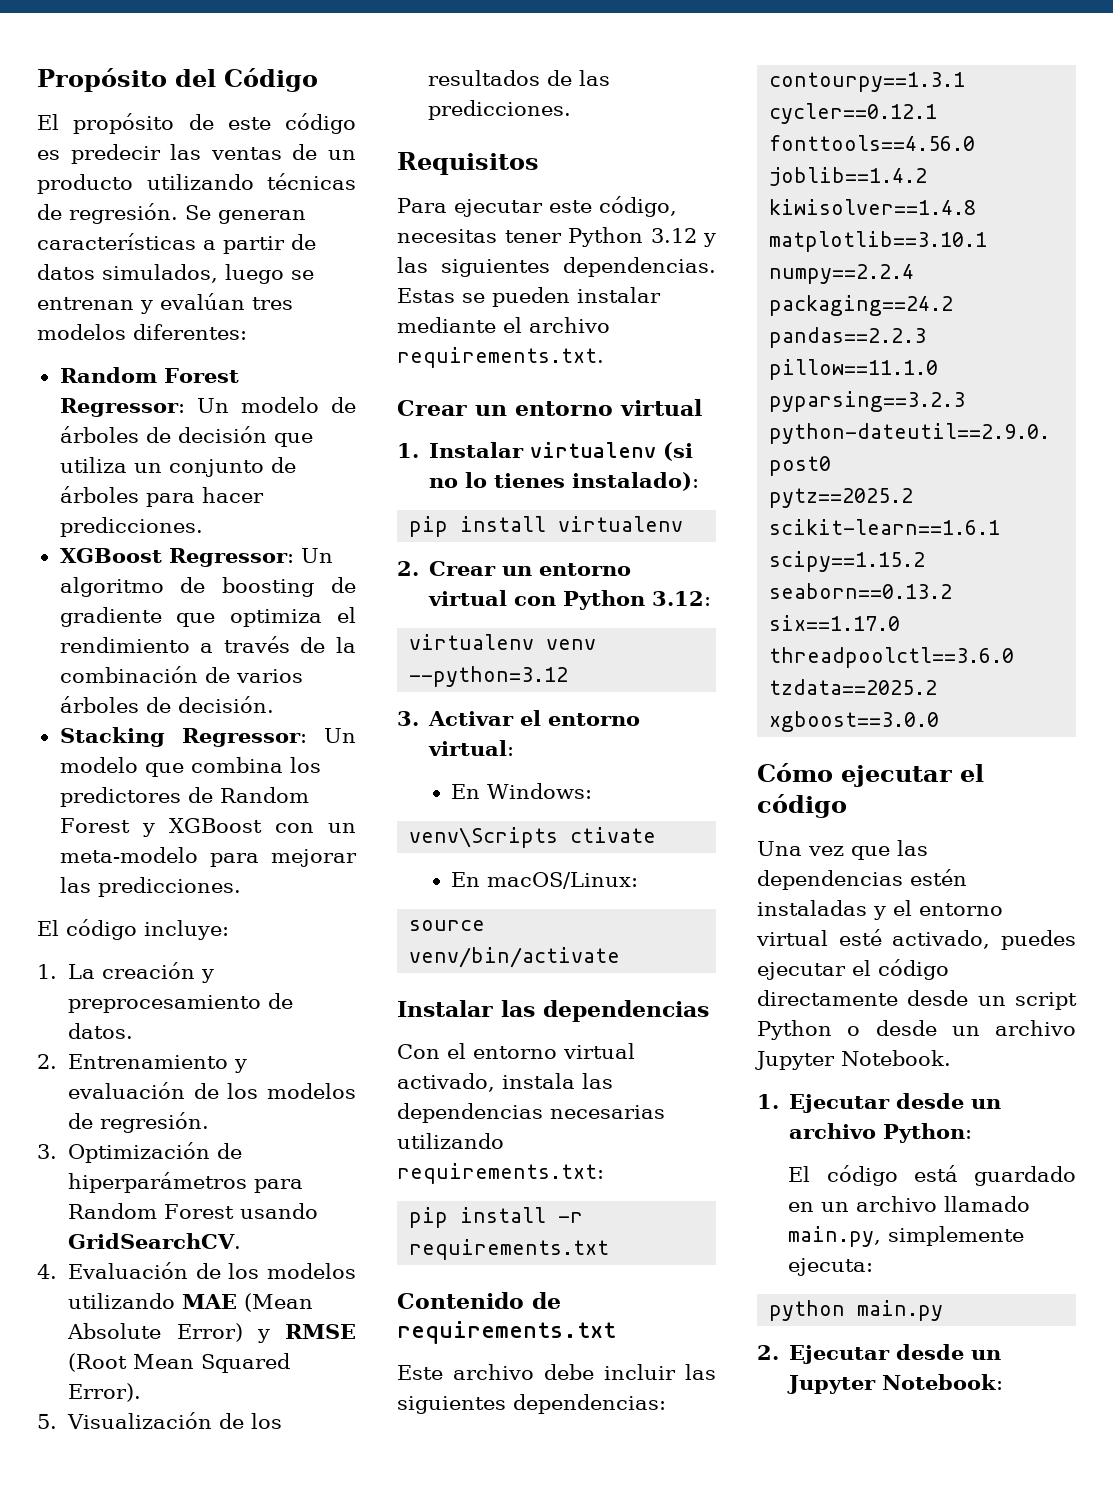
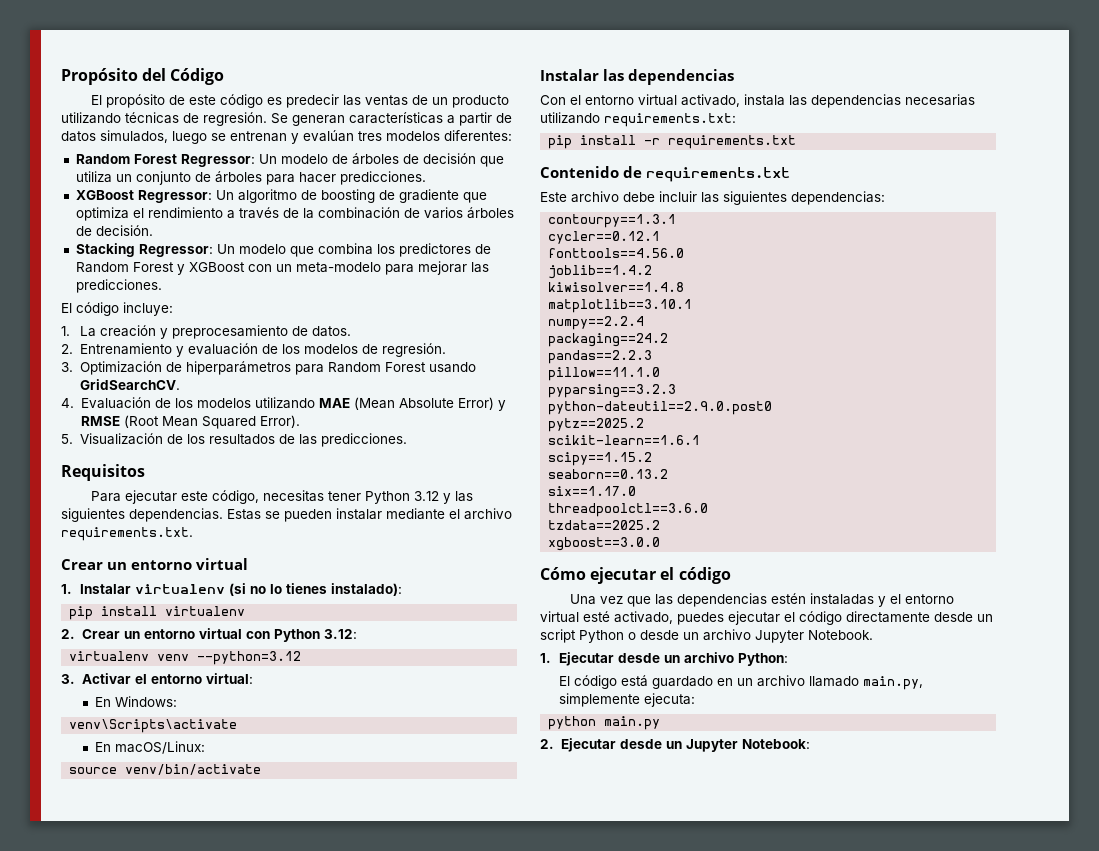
[409,827,657,848] venv\Scripts ctivate -> [69,719,238,733] venv\Scripts\activate

